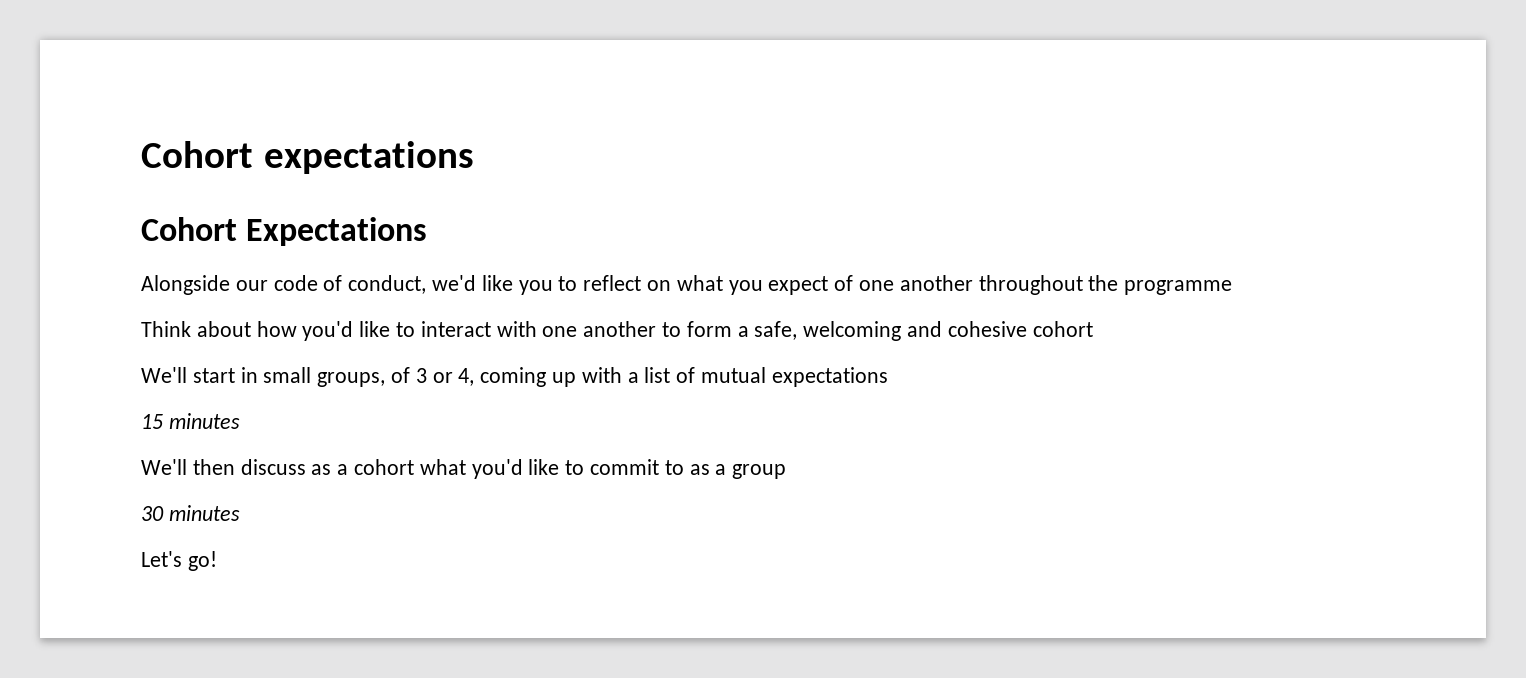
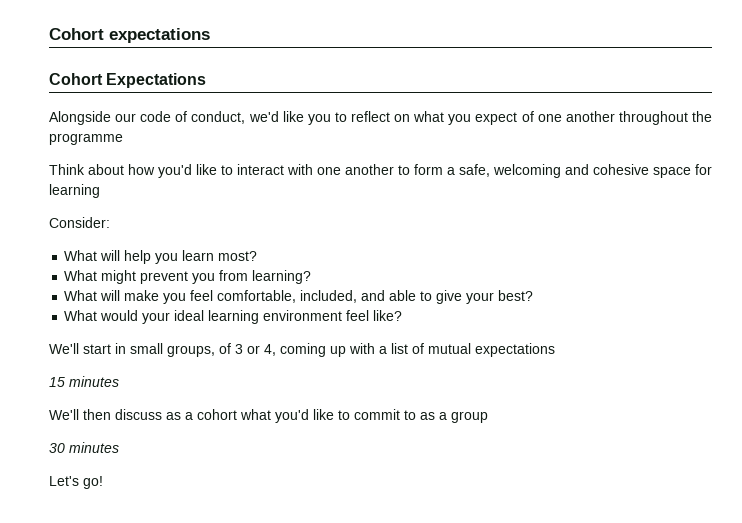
[1032,321,1093,337] cohort -> [653,164,712,178] [49,184,100,198] [49,217,110,228] [64,250,258,264] [64,270,312,284] [64,290,534,304] [64,310,403,324] space for learning // Consider: // What will help you learn most? // What might prevent you from learning? // What will make you feel comfortable, included, and able to give your best? // What would your ideal learning environment feel like?

